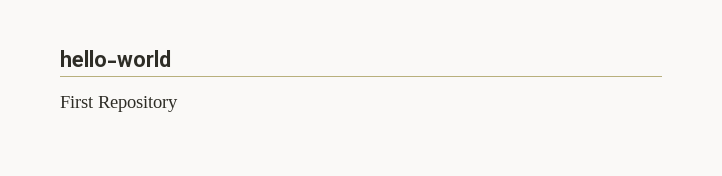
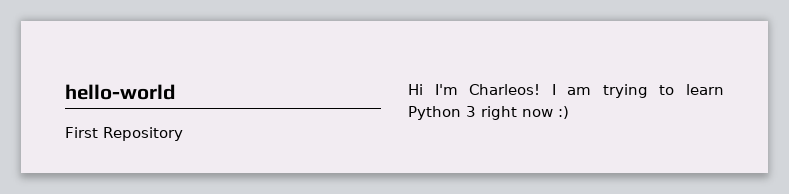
(178, 104) none -> [408,84,724,98] [408,106,569,120] // Hi I'm Charleos! I am trying to learn Python 3 right now :)

